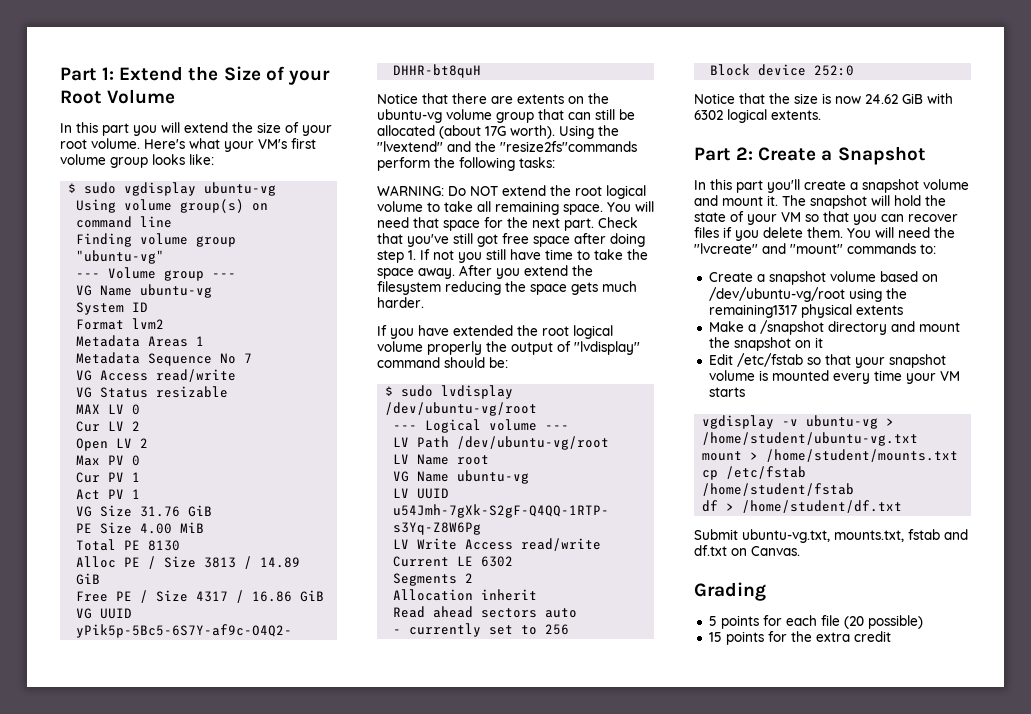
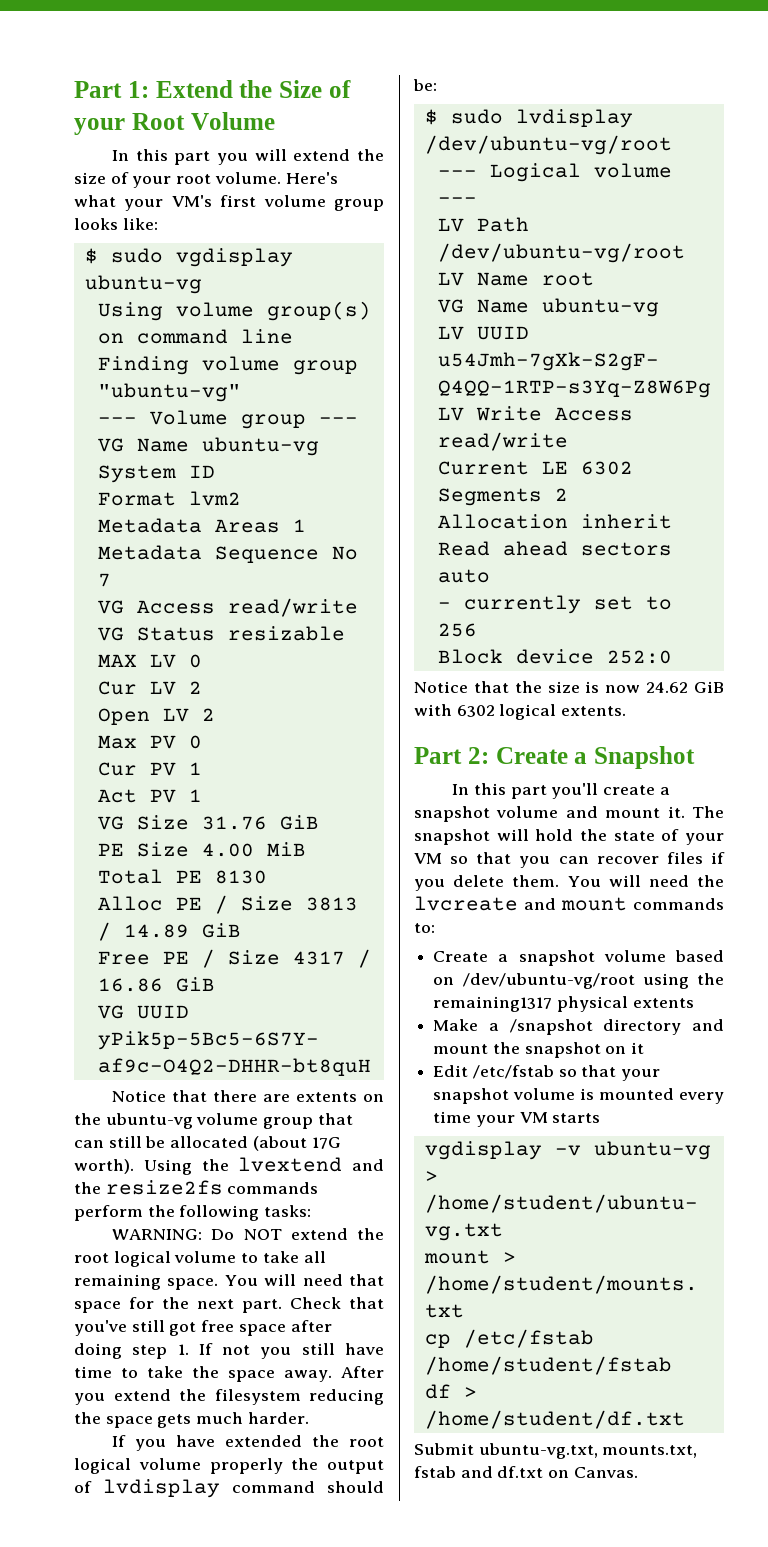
[377,141,443,152] ''lvextend'' -> [238,1157,343,1172] lvextend
[500,141,637,152] ''resize2fs''commands -> [105,1180,319,1195] resize2fs commands
[574,341,640,355] ''lvdisplay'' -> [103,1479,220,1498] lvdisplay
[694,243,843,254] ''lvcreate'' and ''mount'' -> [414,896,627,911] lvcreate and mount
[694,582,766,601] [708,615,923,629] [708,631,891,645] // Grading // 5 points for each file (20 possible) // 15 points for the extra credit -> (638, 1472) none

